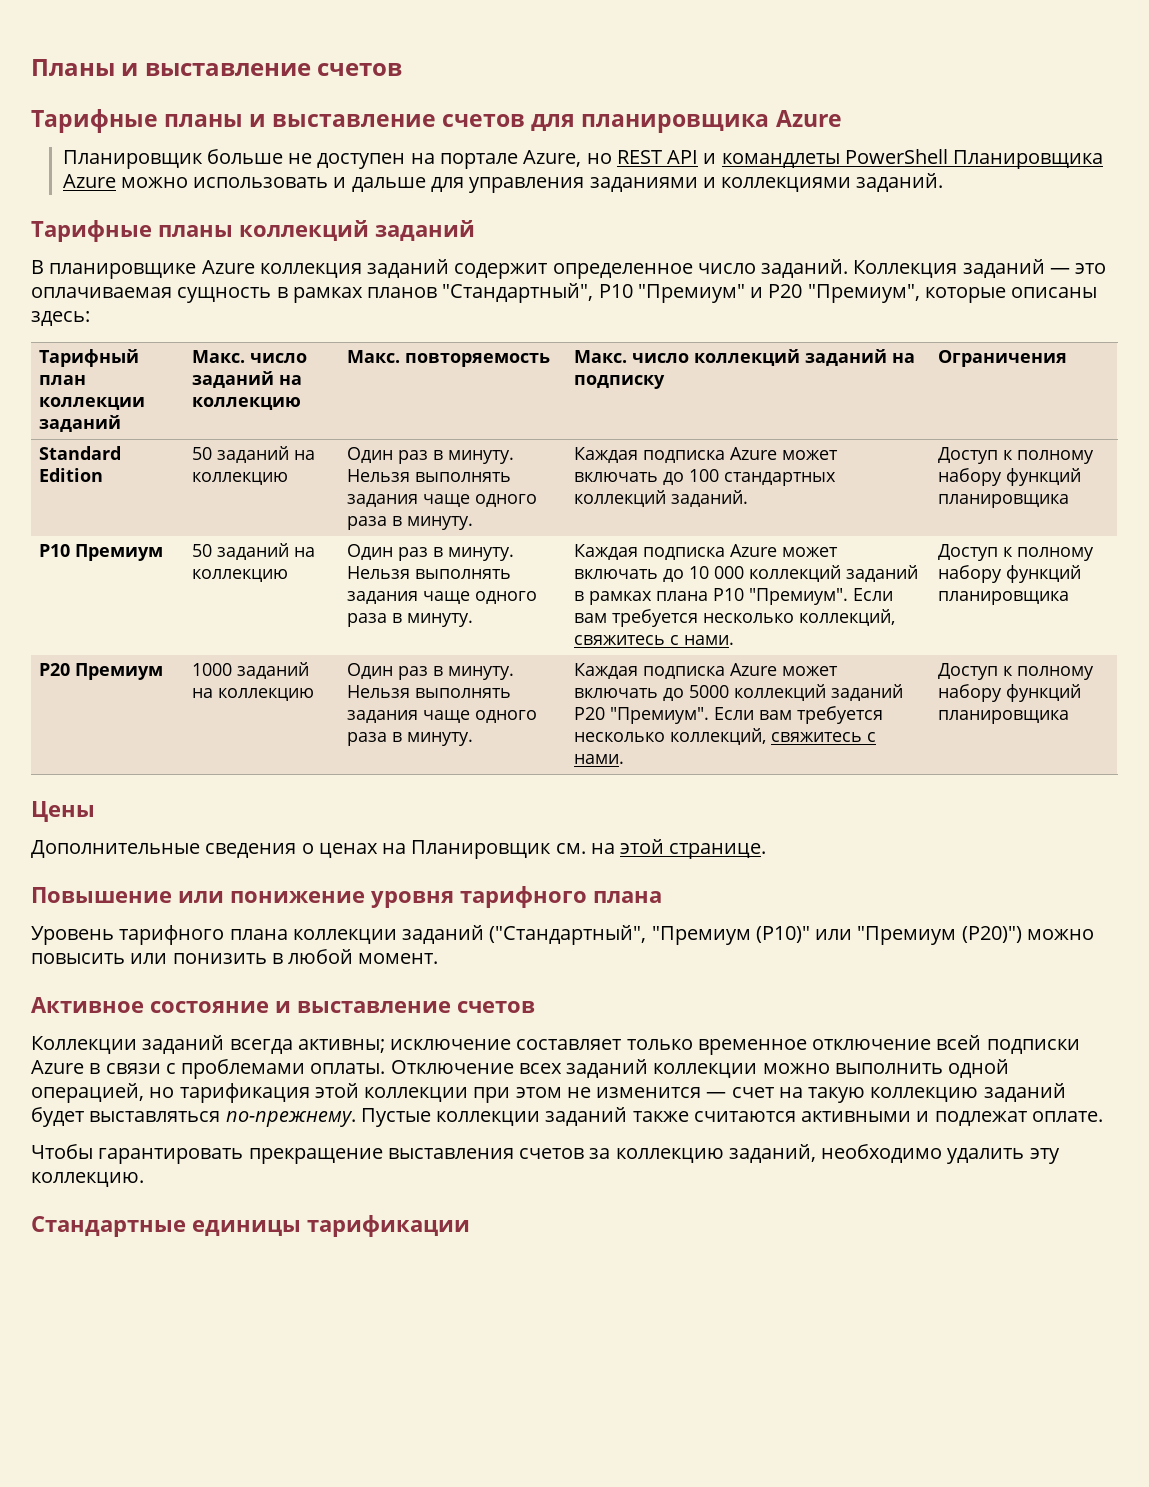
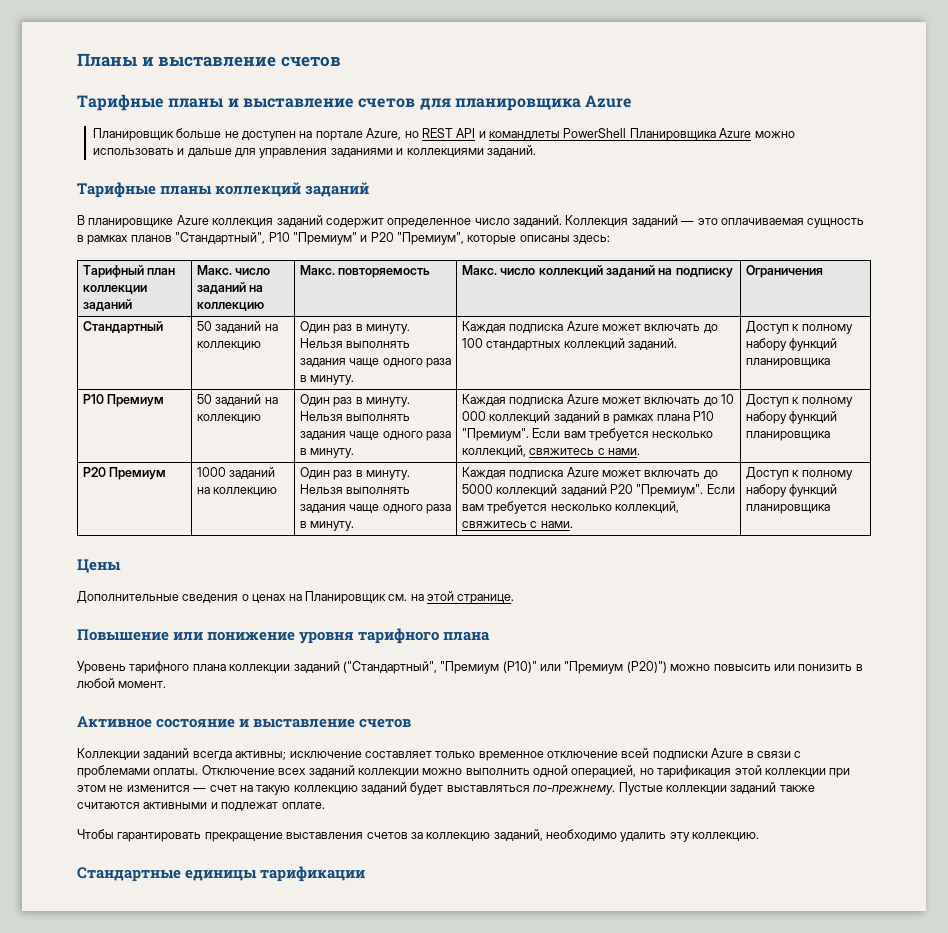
[39,446,122,460] [39,468,104,482] Standard Edition -> [82,321,163,334] Стандартный

